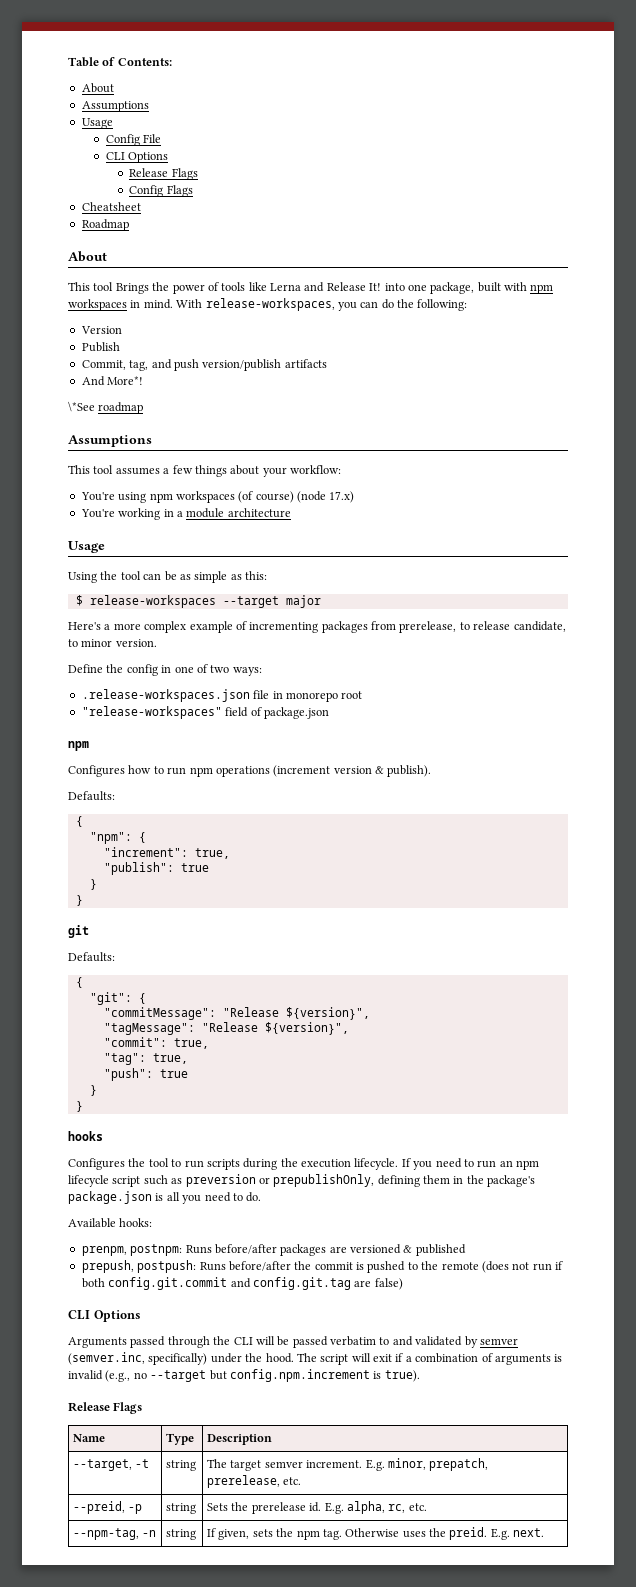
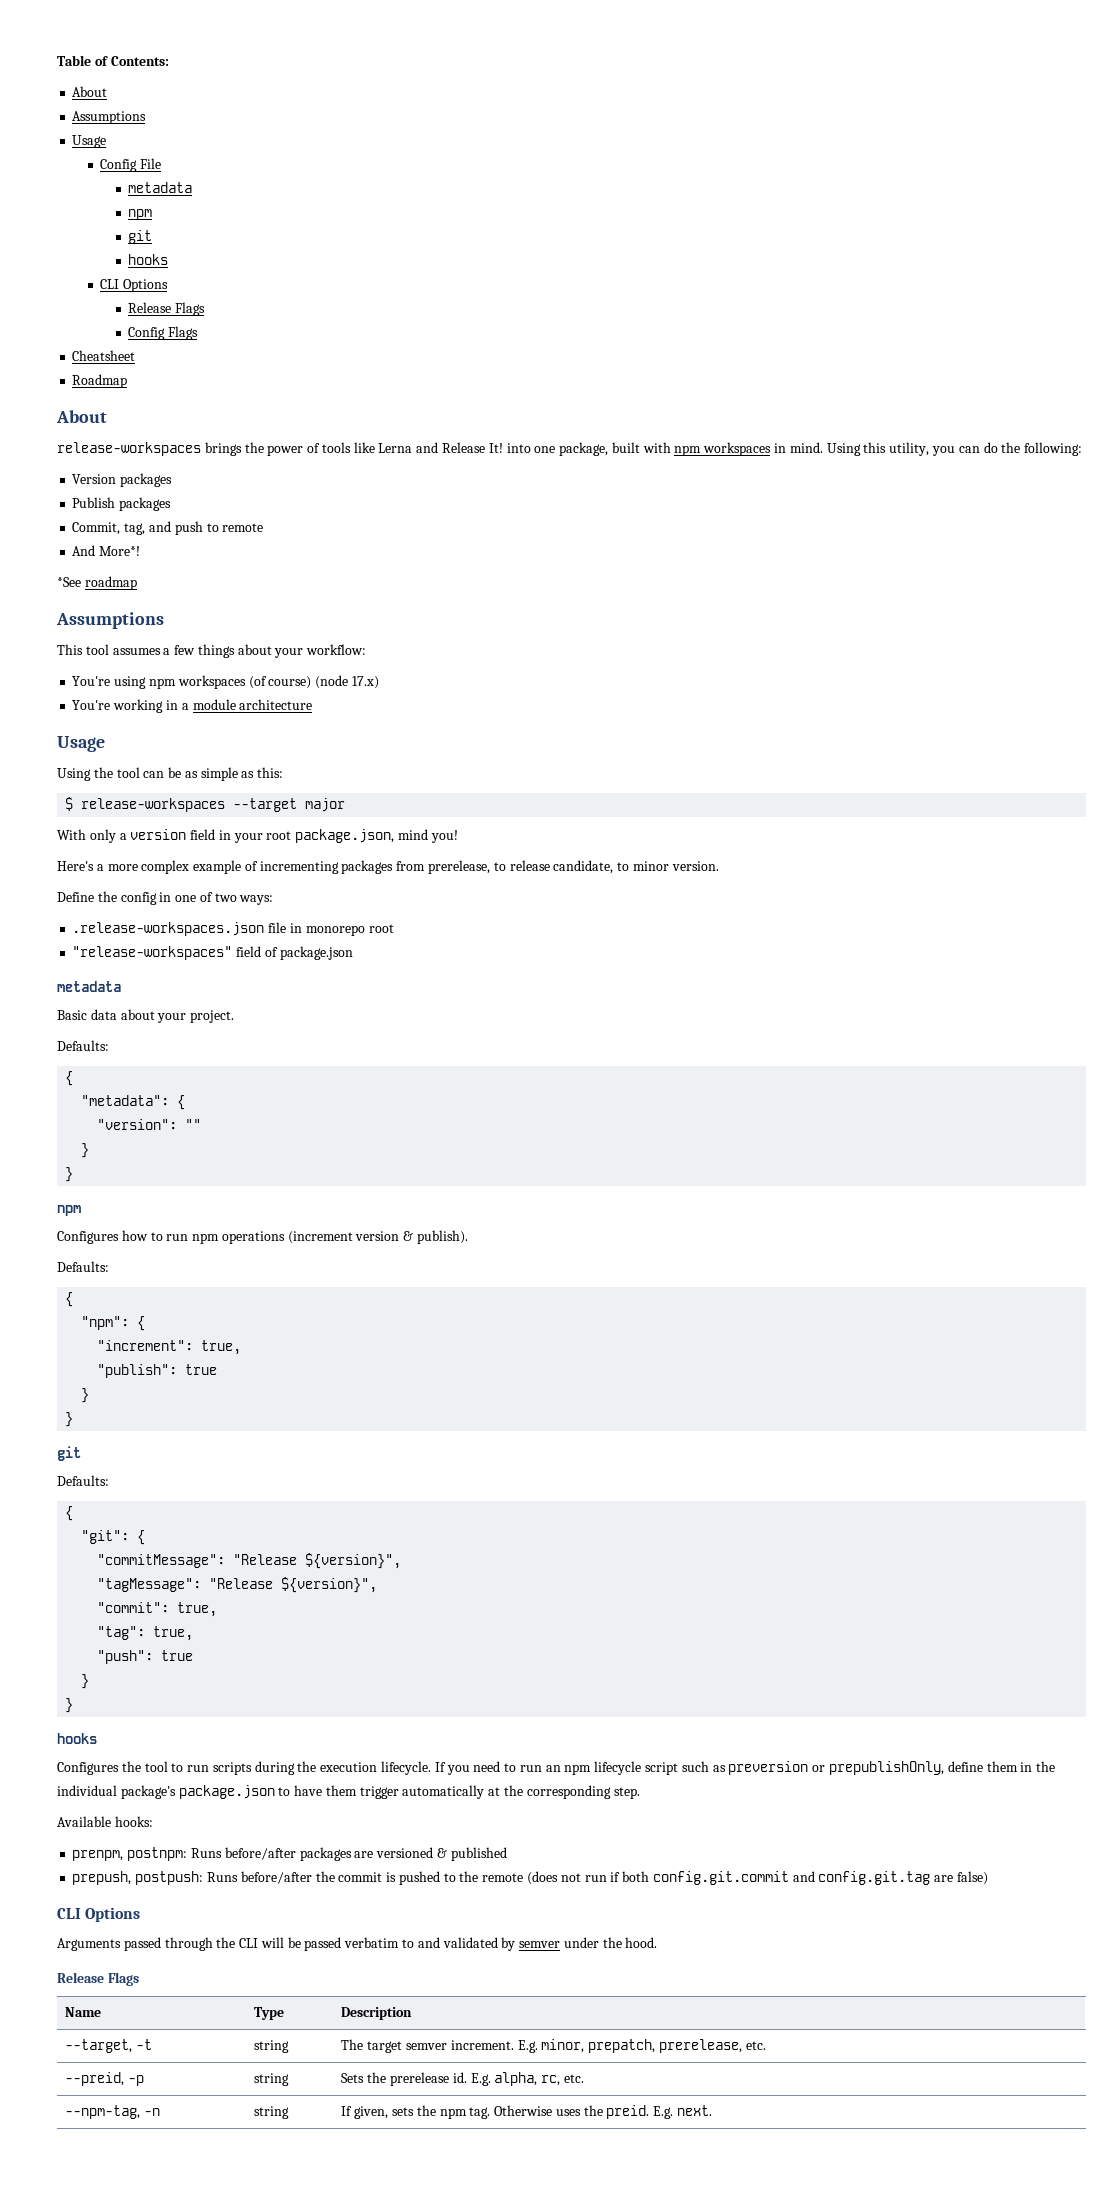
(161, 138) none -> [128,182,193,193] [128,209,153,220] [128,230,153,244] [128,254,169,265] // metadata // npm // git // hooks
[68,282,149,294] This tool Brings -> [57,442,242,456] release-workspaces brings
[176,298,335,311] With release-workspaces, -> [826,442,930,456] Using this utility,
(122, 330) none -> [120,473,173,487] packages
(120, 347) none -> [119,497,172,511] packages
[202,359,327,371] version/publish artifacts -> [206,523,264,532] to remote
[68,401,95,412] \*See -> [57,577,81,587] *See
(321, 601) none -> [57,829,458,843] // With only a version field in your root package.json, mind you!
(329, 713) none -> [57,981,121,992] [57,1009,235,1023] [57,1040,109,1051] [65,1071,74,1086] [81,1095,186,1110] [97,1119,202,1130] [81,1143,90,1158] [65,1167,74,1182] // metadata // Basic data about your project. // Defaults: // { // "metadata": { // "version": "" // } // }
[377,1175,420,1187] defining -> [947,1761,983,1772] define
(484, 1179) none -> [57,1785,117,1796] individual
[155,1192,262,1204] is all you need to do. -> [278,1785,640,1799] to have them trigger automatically at the corresponding step.
[68,1352,208,1365] (semver.inc, specifically) -> (561, 1944) none
[296,1353,563,1365] [68,1369,420,1382] The script will exit if a combination of arguments is invalid (e.g., no --target but config.npm.increment is true). -> (658, 1942) none

